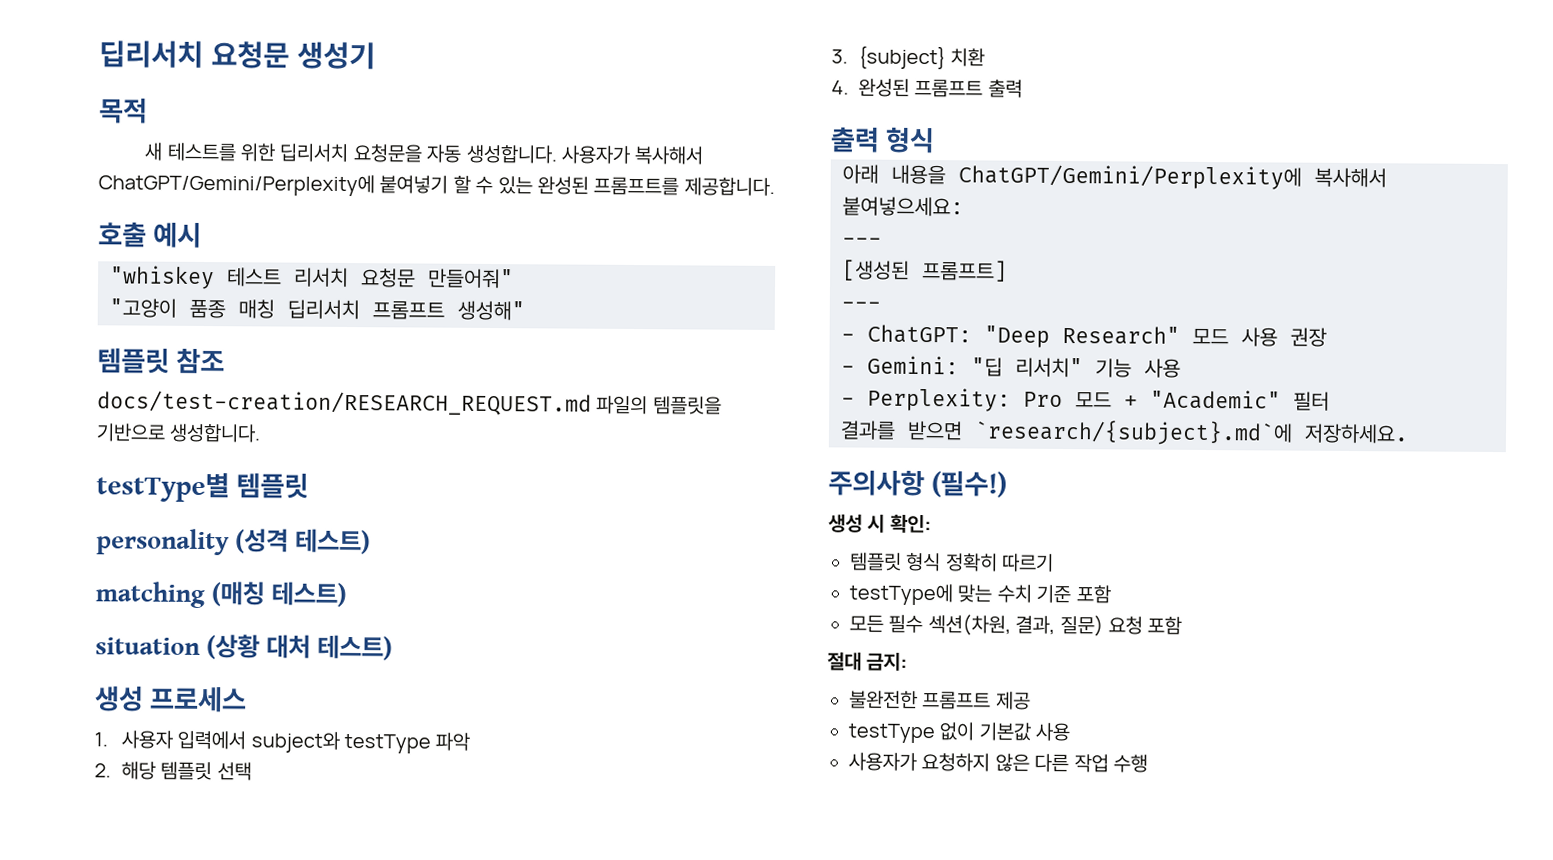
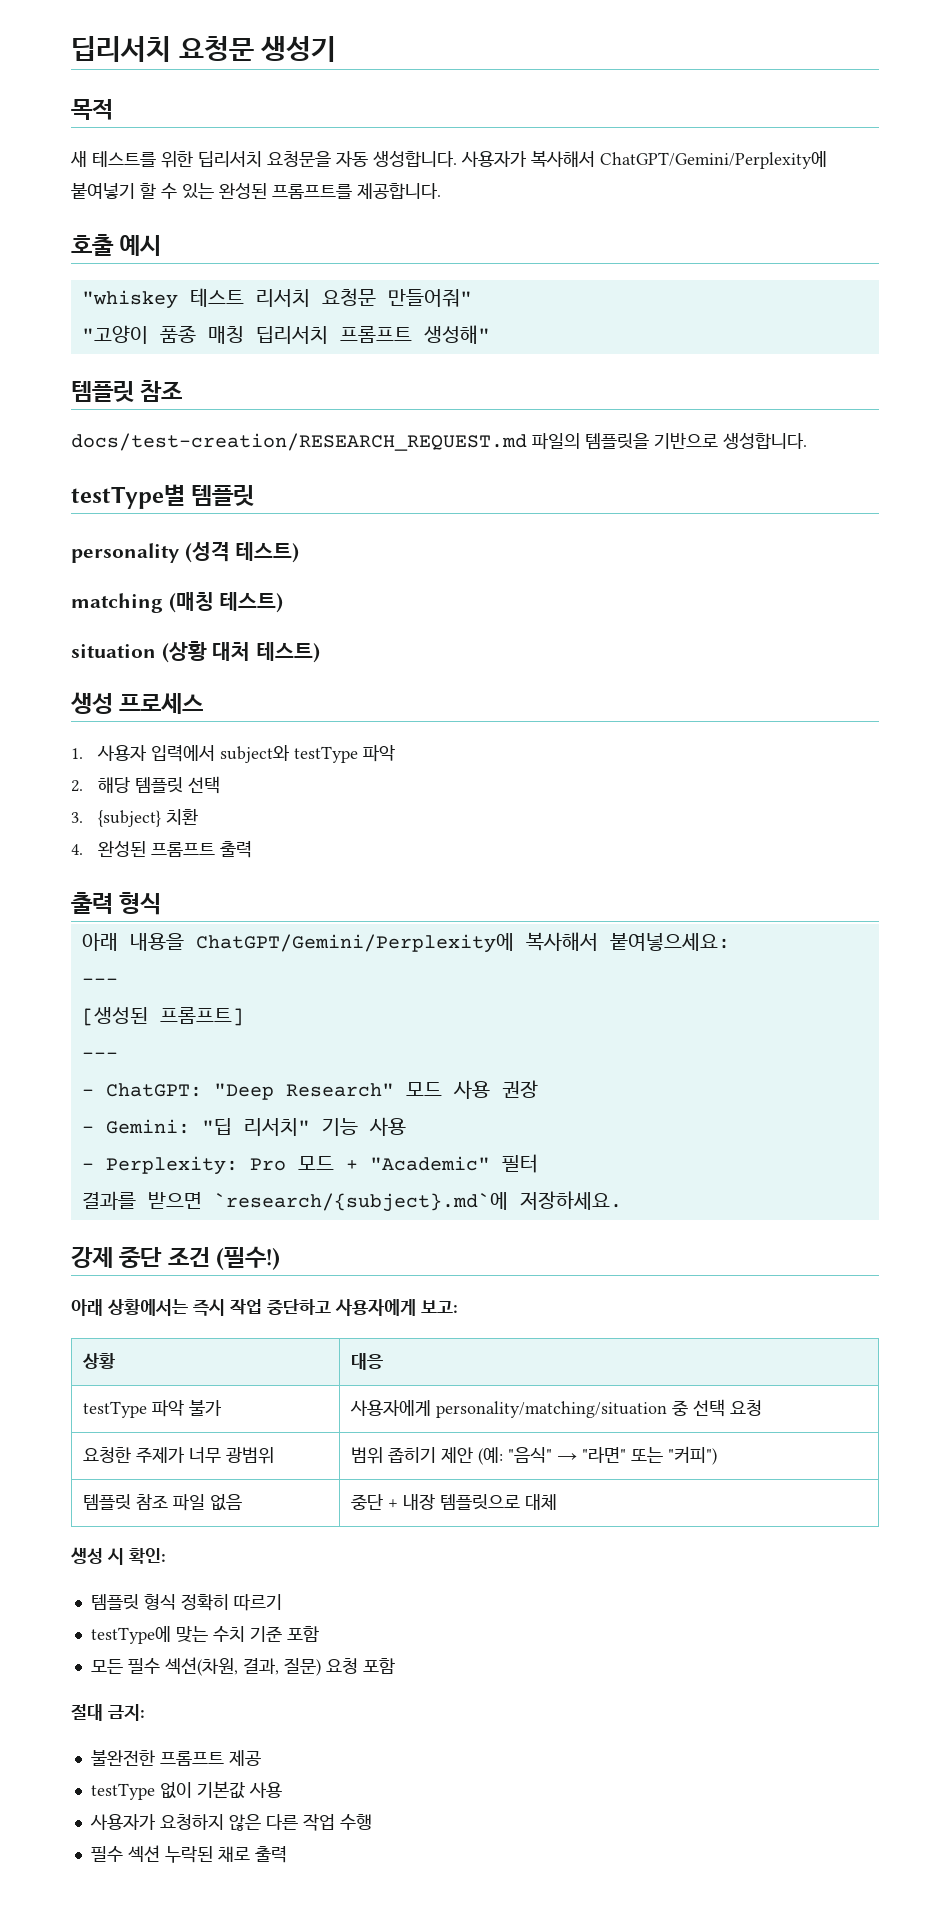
[828,469,1008,498] 주의사항 (필수!) -> [71,1246,281,1270] [71,1299,458,1316] [81,1353,115,1369] [350,1353,383,1370] [82,1400,222,1418] [349,1399,762,1418] [82,1447,274,1464] [350,1446,717,1465] [82,1494,242,1511] [350,1494,557,1510] 강제 중단 조건 (필수!) // 아래 상황에서는 즉시 작업 중단하고 사용자에게 보고: // 상황 | 대응 // testType 파악 불가 | 사용자에게 personality/matching/situation 중 선택 요청 // 요청한 주제가 너무 광범위 | 범위 좁히기 제안 (예: "음식" → "라면" 또는 "커피") // 템플릿 참조 파일 없음 | 중단 + 내장 템플릿으로 대체
(1148, 763) none -> [90,1845,287,1863] // 필수 섹션 누락된 채로 출력

